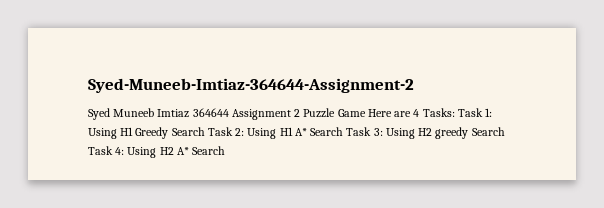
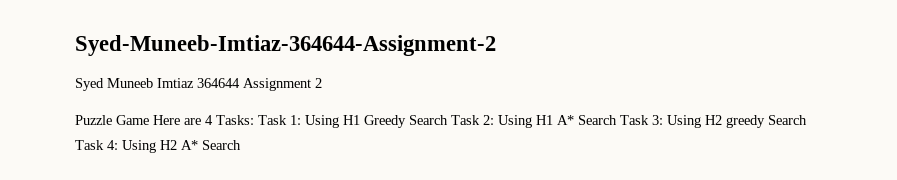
(301, 113) none -> (322, 83) //

